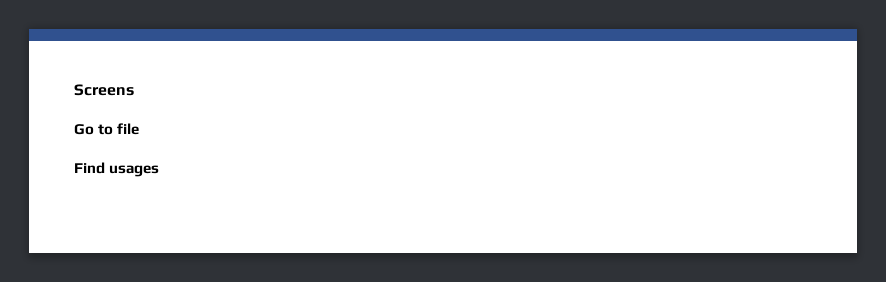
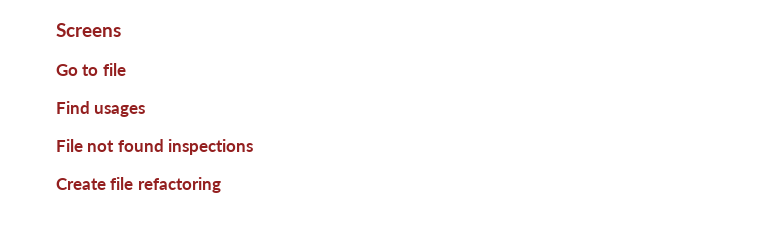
(160, 171) none -> [56,139,254,155] [56,177,221,193] // File not found inspections // Create file refactoring

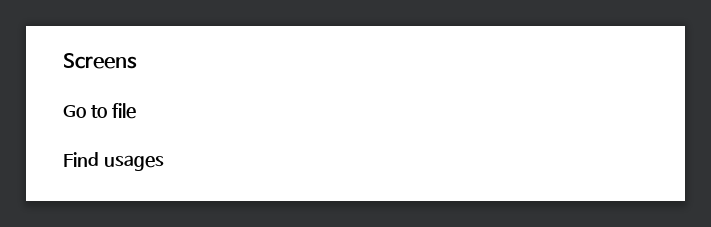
[56,139,254,155] [56,177,221,193] // File not found inspections // Create file refactoring -> (164, 163) none

